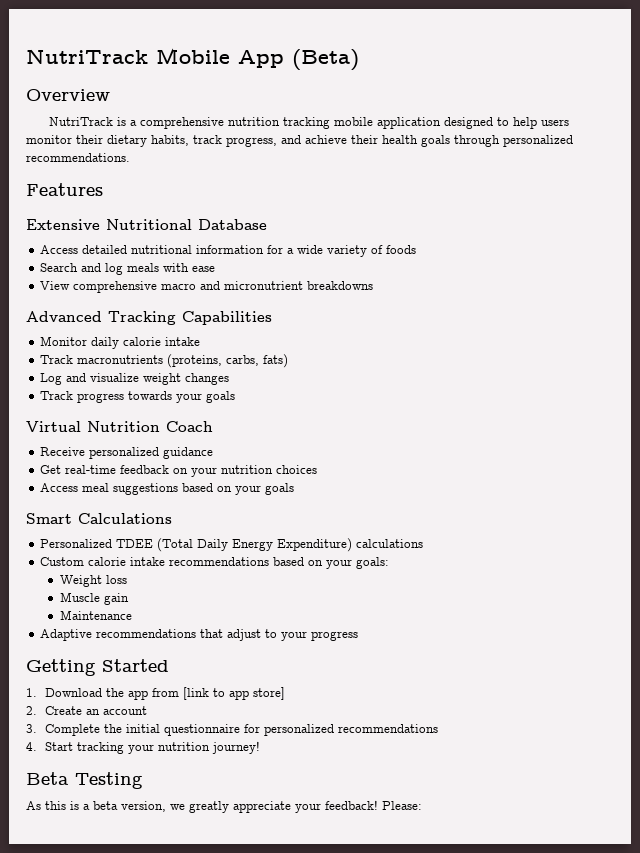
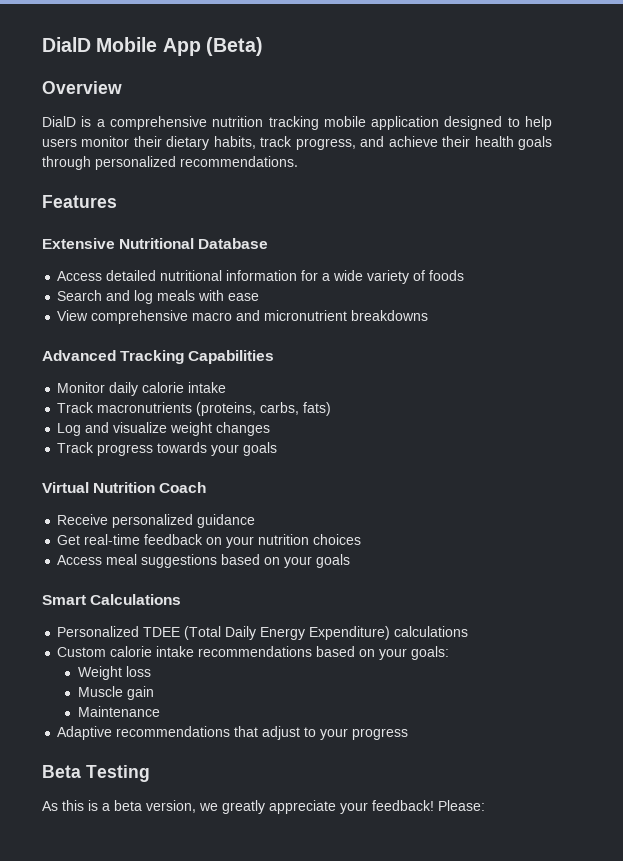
[26,49,148,64] NutriTrack -> [42,37,91,52] DialD
[48,117,113,126] NutriTrack -> [42,116,76,127] DialD
[26,659,169,676] [26,687,286,700] [26,706,148,715] [26,724,439,736] [26,741,261,754] // Getting Started // 1. Download the app from [link to app store] // 2. Create an account // 3. Complete the initial questionnaire for personalized recommendations // 4. Start tracking your nutrition journey! -> (409, 734) none

